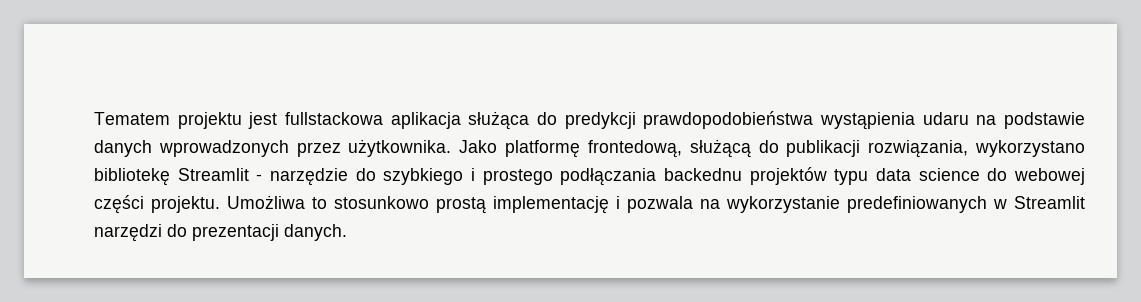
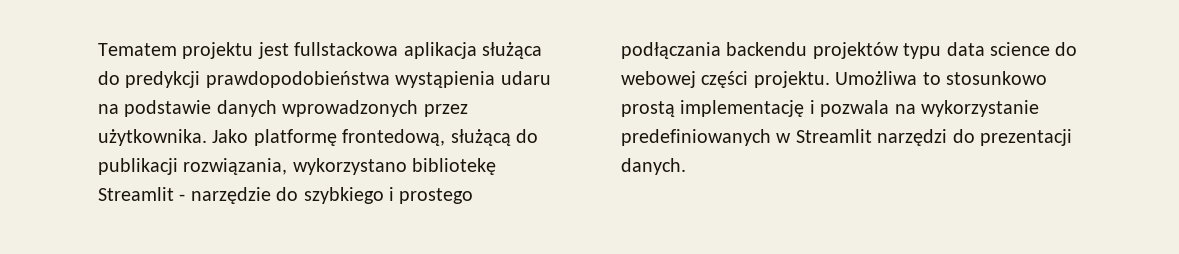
[664,168,743,181] backednu -> [726,42,808,56] backendu

